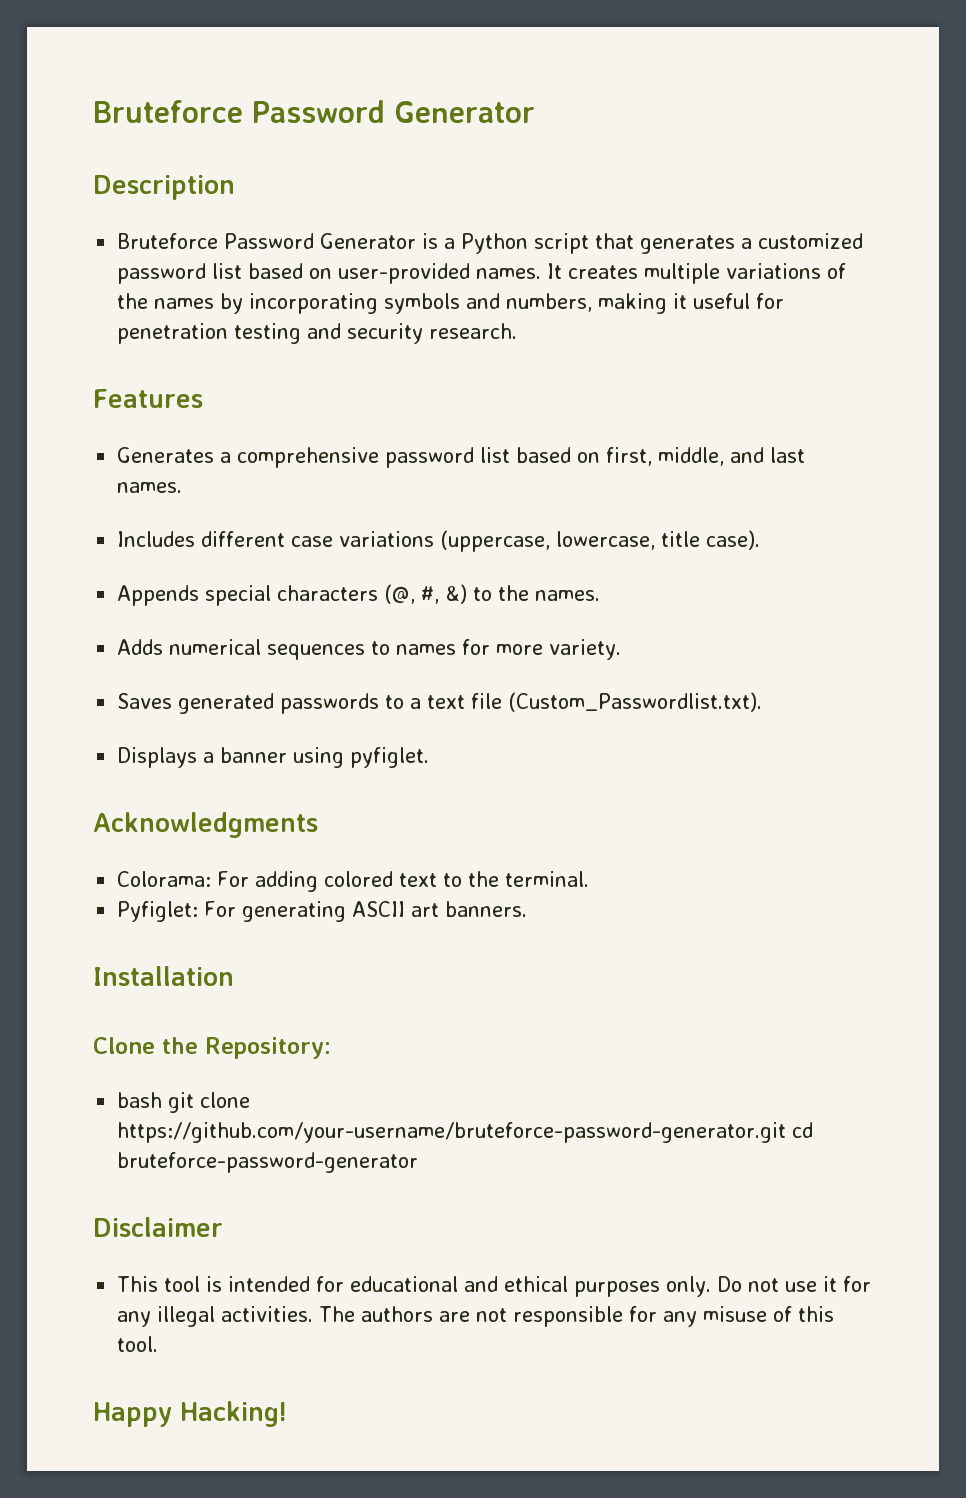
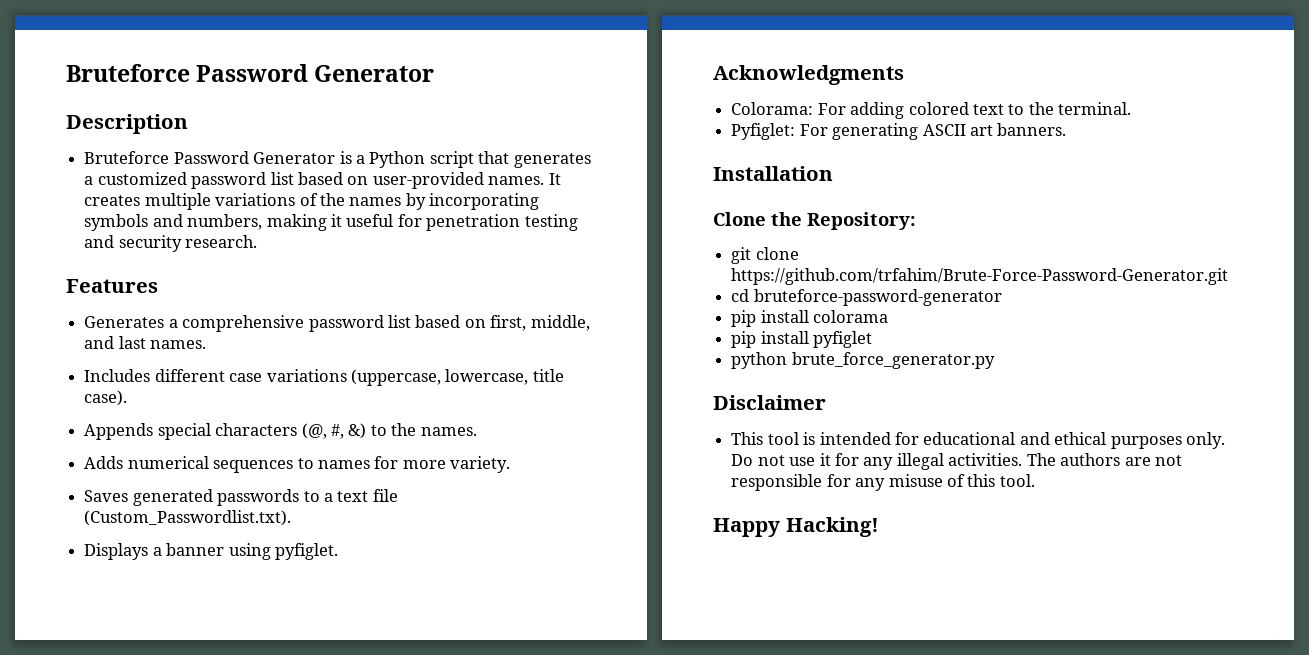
[117,1092,163,1108] bash -> (916, 221) none
[117,1122,787,1143] https://github.com/your-username/bruteforce-password-generator.git -> [731,268,1229,285] https://github.com/trfahim/Brute-Force-Password-Generator.git //
(419, 1162) none -> [731,310,889,327] [731,331,873,348] [731,352,995,369] // pip install colorama // pip install pyfiglet // python brute_force_generator.py

